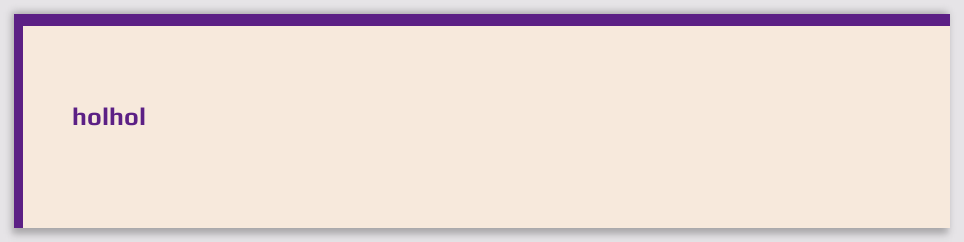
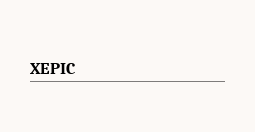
[72,107,146,126] holhol -> [30,63,76,74] XEPIC

